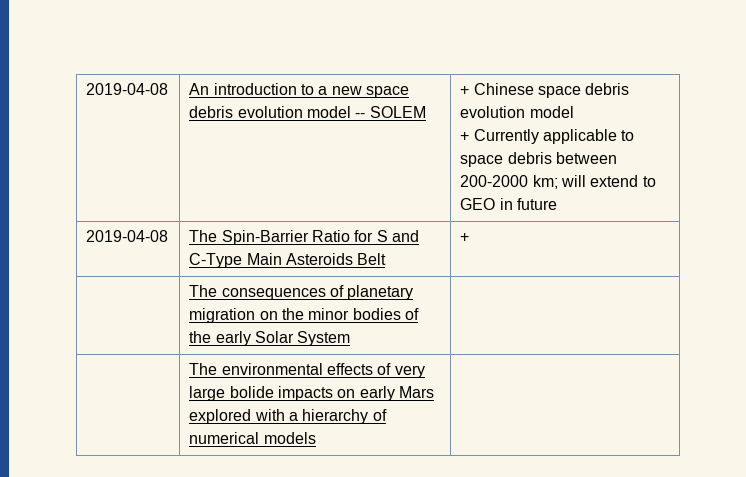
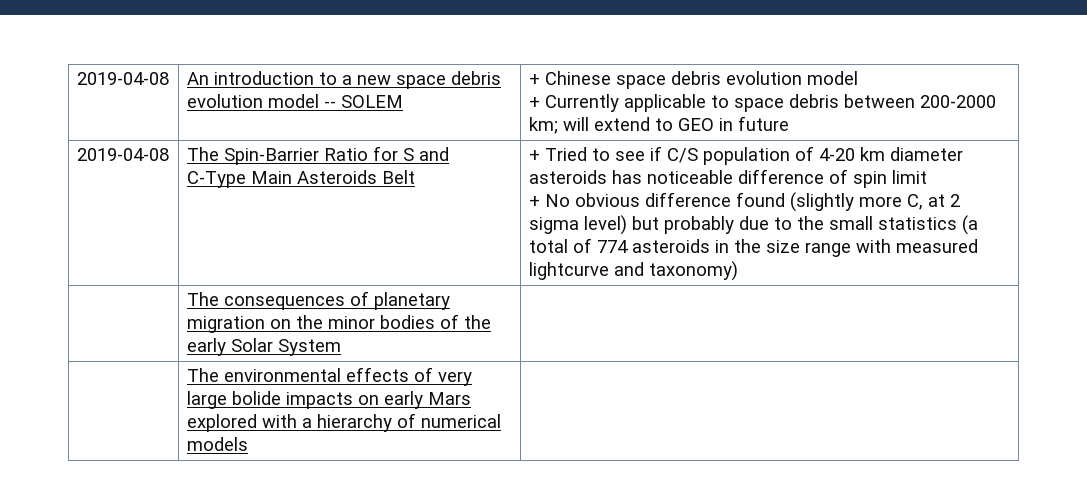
(470, 237) none -> [544,146,963,165] [528,169,927,188] [528,192,960,212] [528,215,978,235] [528,238,978,257] [528,261,738,281] Tried to see if C/S population of 4-20 km diameter asteroids has noticeable difference of spin limit // + No obvious difference found (slightly more C, at 2 sigma level) but probably due to the small statistics (a total of 774 asteroids in the size range with measured lightcurve and taxonomy)

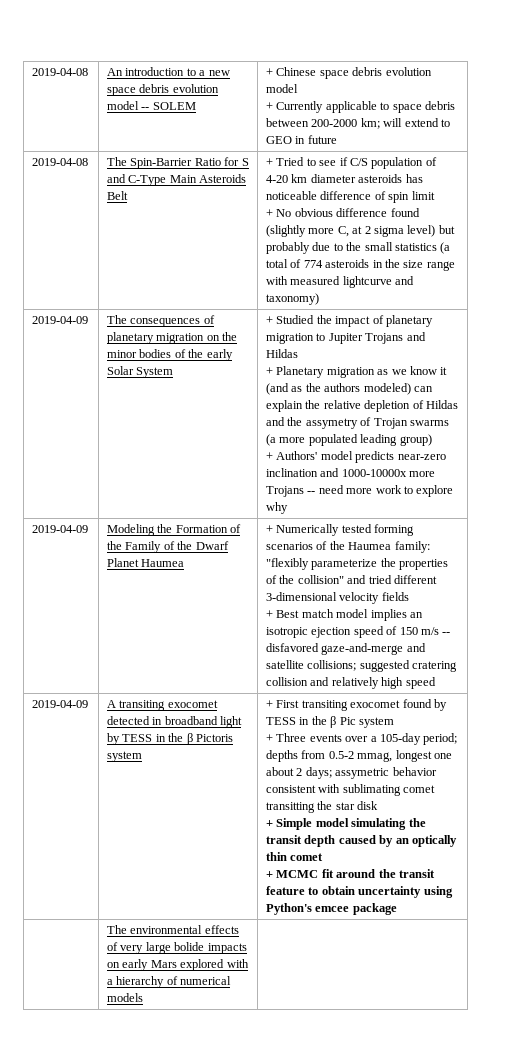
(738, 271) none -> [32,316,89,324] 2019-04-09
(341, 347) none -> [266,315,433,327] [266,332,426,344] [266,349,299,358] [266,366,448,378] [266,383,433,395] [266,400,458,412] [266,417,449,429] [266,434,432,446] [266,451,446,463] [266,468,436,477] [266,485,454,497] [266,502,289,514] [32,525,89,533] [107,524,242,536] [107,541,229,553] [107,558,185,567] [266,524,415,536] [266,541,430,553] [266,558,449,570] [266,575,437,584] [266,592,409,604] [266,609,423,621] [266,626,451,638] [266,643,426,655] [266,660,458,672] [266,677,436,689] [32,700,89,708] [107,700,218,711] [107,716,243,728] [107,733,233,745] [107,751,143,762] [266,699,447,711] [266,716,394,728] [266,733,458,745] [266,750,452,762] [266,767,437,779] [266,784,436,796] [266,801,379,813] [266,818,426,830] [266,835,457,847] [266,852,324,861] [266,869,435,878] [266,886,453,898] [266,903,397,915] + Studied the impact of planetary migration to Jupiter Trojans and Hildas // + Planetary migration as we know it (and as the authors modeled) can explain the relative depletion of Hildas and the assymetry of Trojan swarms (a more populated leading group) // + Authors' model predicts near-zero inclination and 1000-10000x more Trojans -- need more work to explore why // 2019-04-09 | Modeling the Formation of the Family of the Dwarf Planet Haumea | + Numerically tested forming scenarios of the Haumea family: "flexibly parameterize the properties of the collision" and tried different 3-dimensional velocity fields // + Best match model implies an isotropic ejection speed of 150 m/s -- disfavored gaze-and-merge and satellite collisions; suggested cratering collision and relatively high speed // 2019-04-09 | A transiting exocomet detected in broadband light by TESS in the β Pictoris system | + First transiting exocomet found by TESS in the β Pic system // + Three events over a 105-day period; depths from 0.5-2 mmag, longest one about 2 days; assymetric behavior consistent with sublimating comet transitting the star disk // + Simple model simulating the transit depth caused by an optically thin comet // + MCMC fit around the transit feature to obtain uncertainty using Python's emcee package

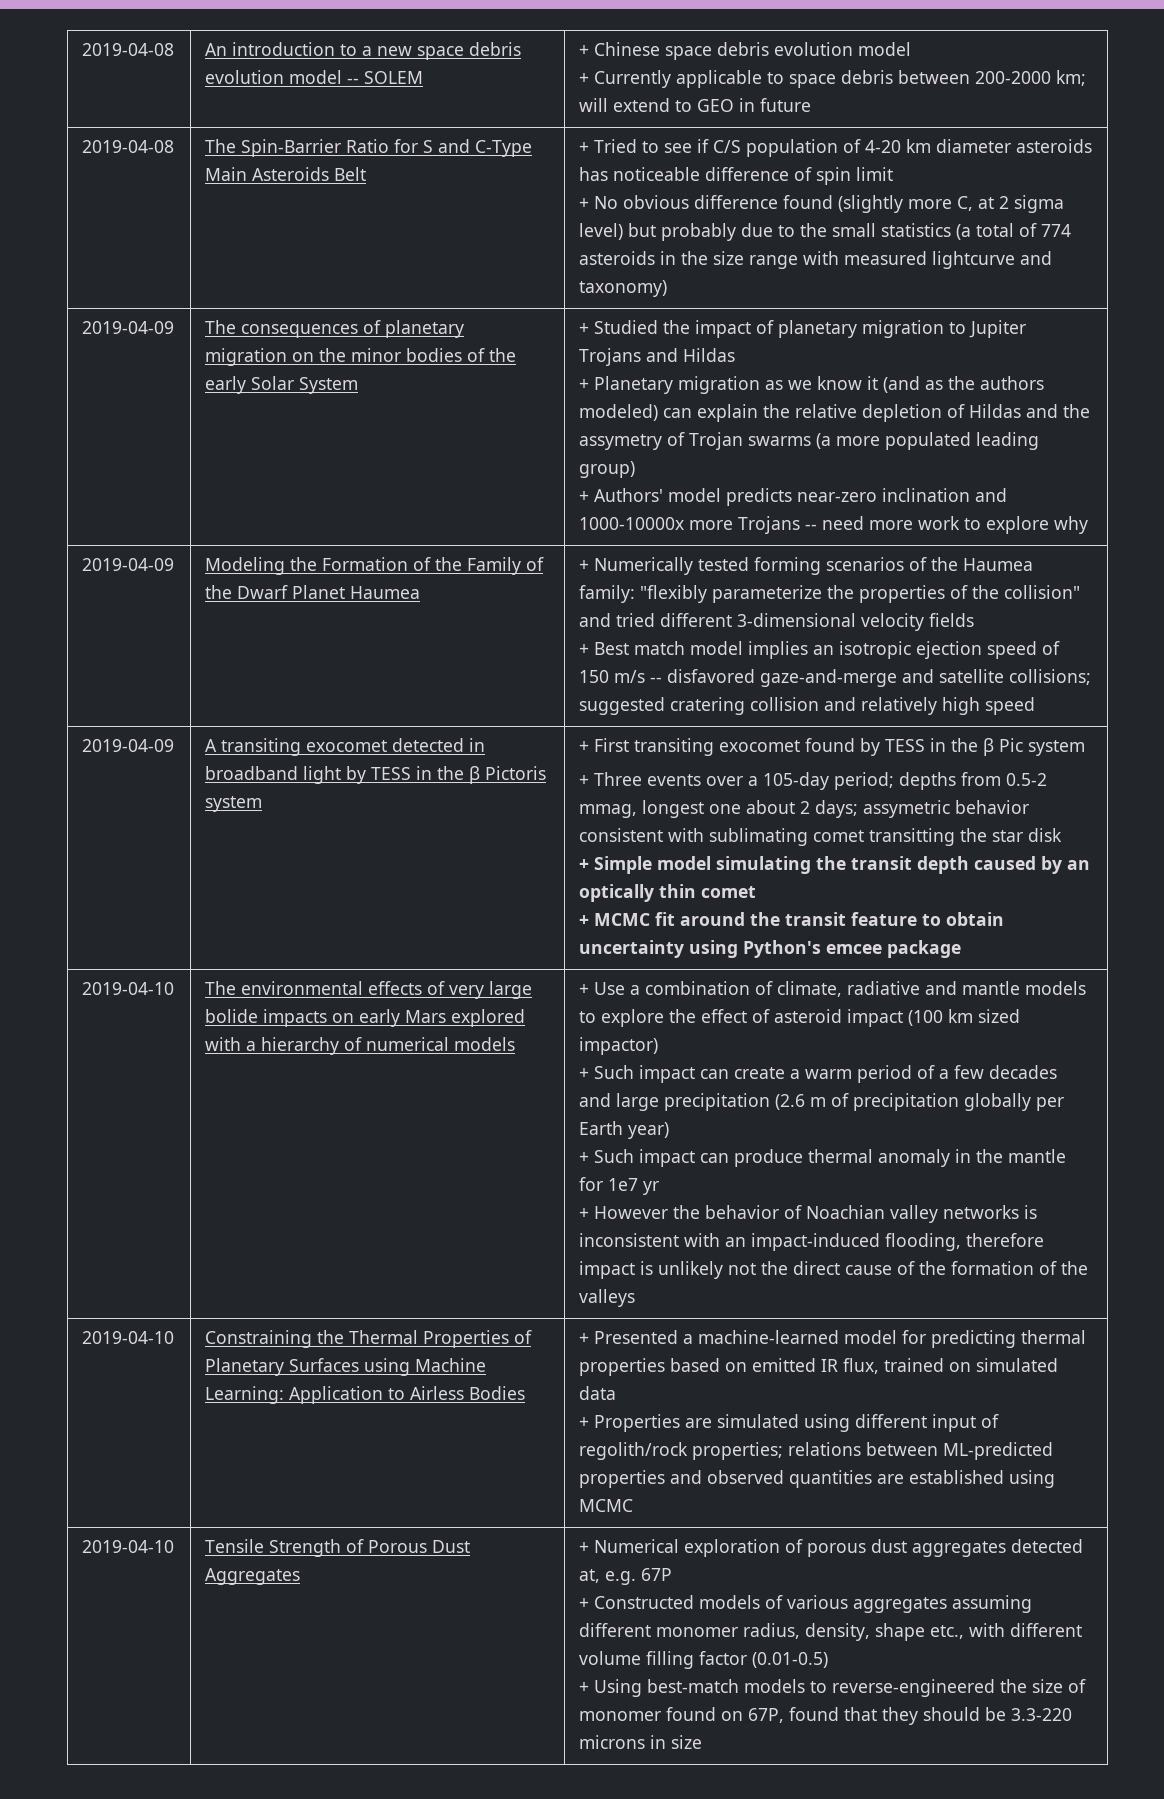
(397, 909) none -> [82,982,175,995] 2019-04-10
(144, 997) none -> [579,981,1087,997] [579,1009,1021,1027] [579,1037,659,1055] [579,1065,1058,1083] [579,1093,1065,1111] [579,1121,670,1139] [579,1149,1067,1167] [579,1177,660,1195] [579,1205,1038,1223] [579,1233,1045,1251] [579,1261,1089,1279] [579,1289,636,1307] [82,1331,175,1344] [205,1330,533,1348] [205,1358,487,1376] [205,1386,526,1404] [579,1330,1087,1348] [579,1358,1059,1376] [579,1386,617,1400] [579,1414,1000,1432] [579,1442,1054,1460] [579,1470,1056,1488] [579,1499,634,1512] [82,1540,175,1553] [205,1539,471,1557] [205,1568,301,1585] [579,1539,1084,1557] [579,1568,673,1585] [579,1595,1033,1613] [579,1623,1083,1641] [579,1651,829,1669] [579,1679,1087,1697] [579,1707,1073,1725] [579,1735,703,1749] + Use a combination of climate, radiative and mantle models to explore the effect of asteroid impact (100 km sized impactor) // + Such impact can create a warm period of a few decades and large precipitation (2.6 m of precipitation globally per Earth year) // + Such impact can produce thermal anomaly in the mantle for 1e7 yr // + However the behavior of Noachian valley networks is inconsistent with an impact-induced flooding, therefore impact is unlikely not the direct cause of the formation of the valleys // 2019-04-10 | Constraining the Thermal Properties of Planetary Surfaces using Machine Learning: Application to Airless Bodies | + Presented a machine-learned model for predicting thermal properties based on emitted IR flux, trained on simulated data // + Properties are simulated using different input of regolith/rock properties; relations between ML-predicted properties and observed quantities are established using MCMC // 2019-04-10 | Tensile Strength of Porous Dust Aggregates | + Numerical exploration of porous dust aggregates detected at, e.g. 67P // + Constructed models of various aggregates assuming different monomer radius, density, shape etc., with different volume filling factor (0.01-0.5) // + Using best-match models to reverse-engineered the size of monomer found on 67P, found that they should be 3.3-220 microns in size

